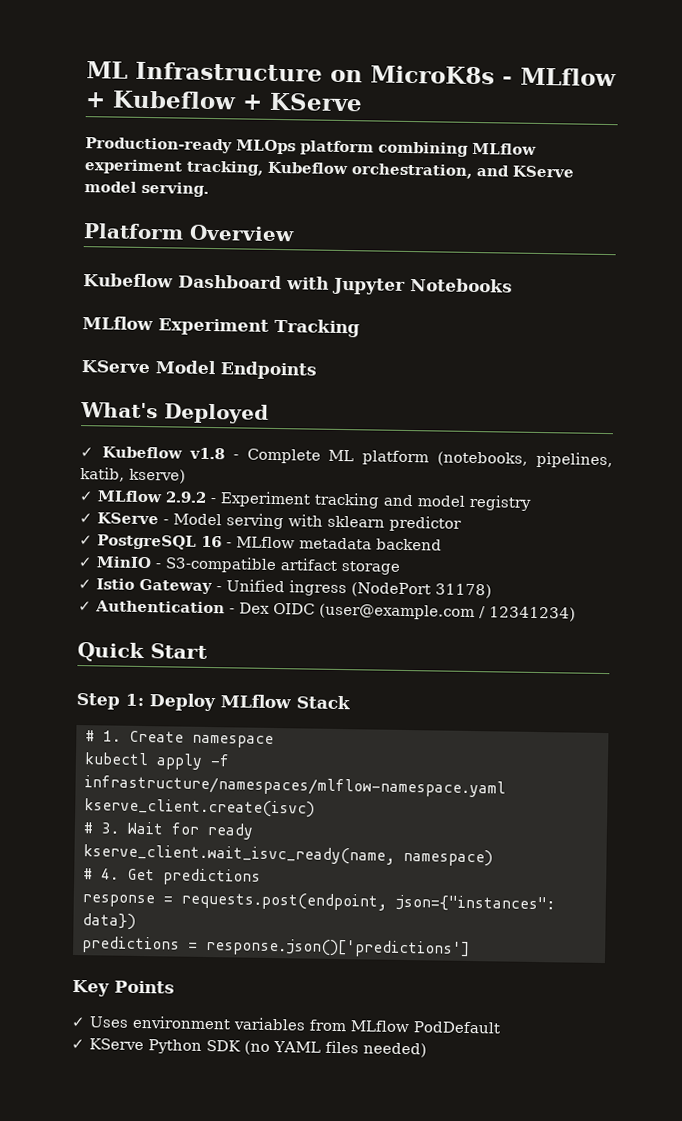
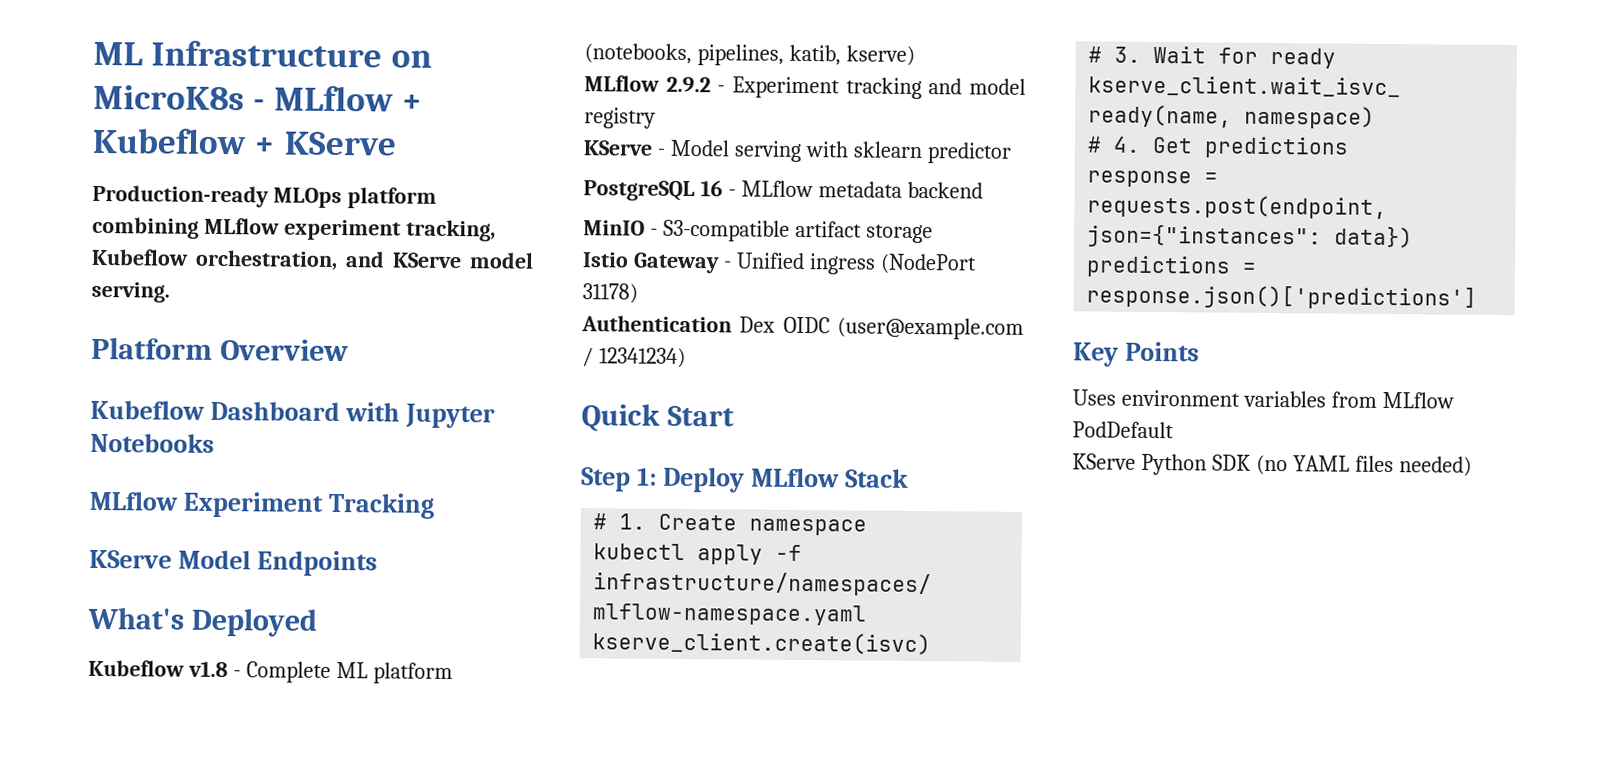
[80,447,94,458] ✓ -> (318, 622) none
[79,491,94,502] ✓ -> (915, 55) none
[79,513,93,524] ✓ -> (656, 118) none
[79,535,93,546] ✓ -> (1012, 153) none
[78,557,93,568] ✓ -> (983, 190) none
[78,579,92,590] ✓ -> (933, 234) none
[78,600,235,614] ✓ Authentication - -> [581,315,732,333] Authentication
[71,1016,86,1028] ✓ -> (1200, 351) none
[71,1038,85,1050] ✓ -> (1174, 430) none

